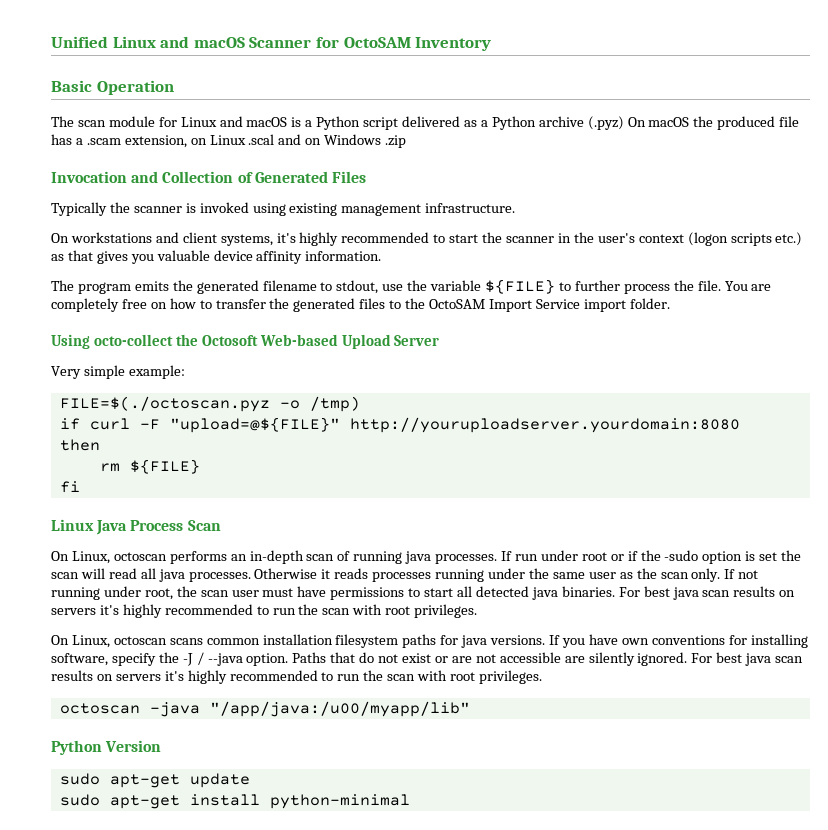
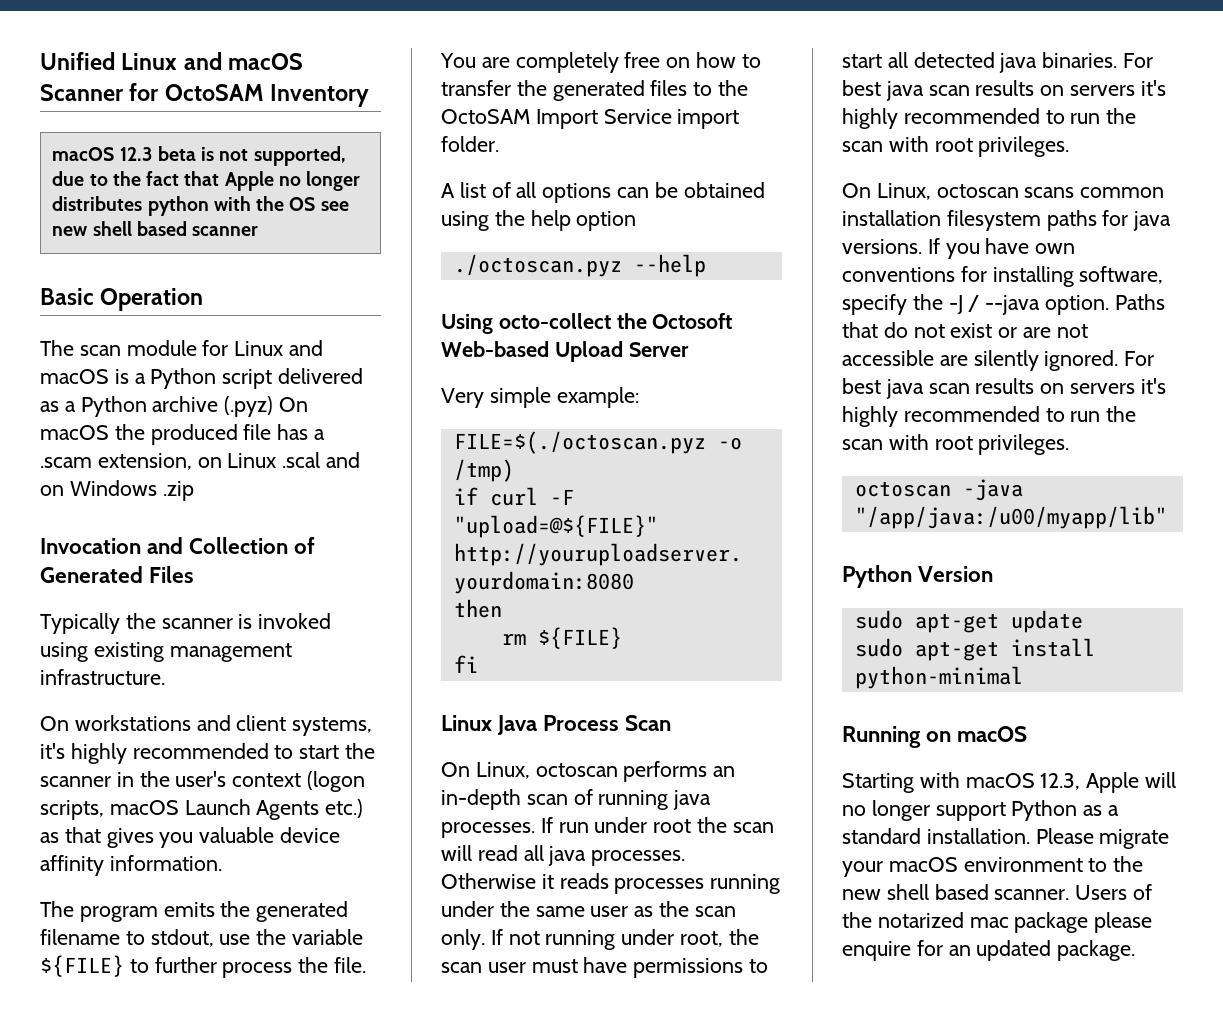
(492, 44) none -> [52,146,346,166] [52,171,361,191] [52,196,349,216] [52,221,259,236] // macOS 12.3 beta is not supported, due to the fact that Apple no longer distributes python with the OS see new shell based scanner
[730,233,772,246] scripts -> [40,799,320,820] scripts, macOS Launch Agents
(670, 303) none -> [441,182,765,203] [441,210,637,231] [453,254,706,277] // A list of all options can be obtained using the help option // ./octoscan.pyz --help
[610,550,778,564] or if the -sudo option is set -> (692, 826) none
(410, 801) none -> [842,726,1028,748] [842,772,1177,793] [842,800,1120,821] [842,828,1170,849] [842,856,1144,877] [842,884,1153,900] [842,912,1153,933] [842,940,1136,961] // Running on macOS // Starting with macOS 12.3, Apple will no longer support Python as a standard installation. Please migrate your macOS environment to the new shell based scanner. Users of the notarized mac package please enquire for an updated package.

